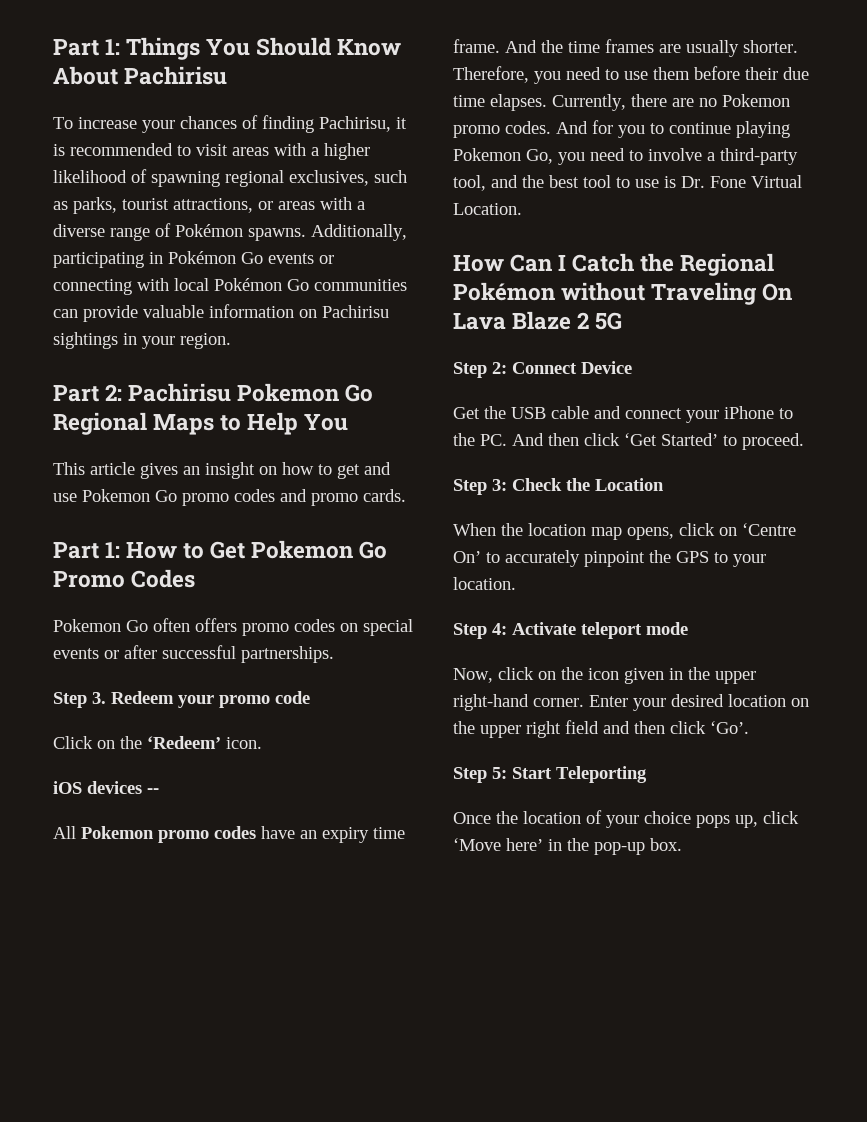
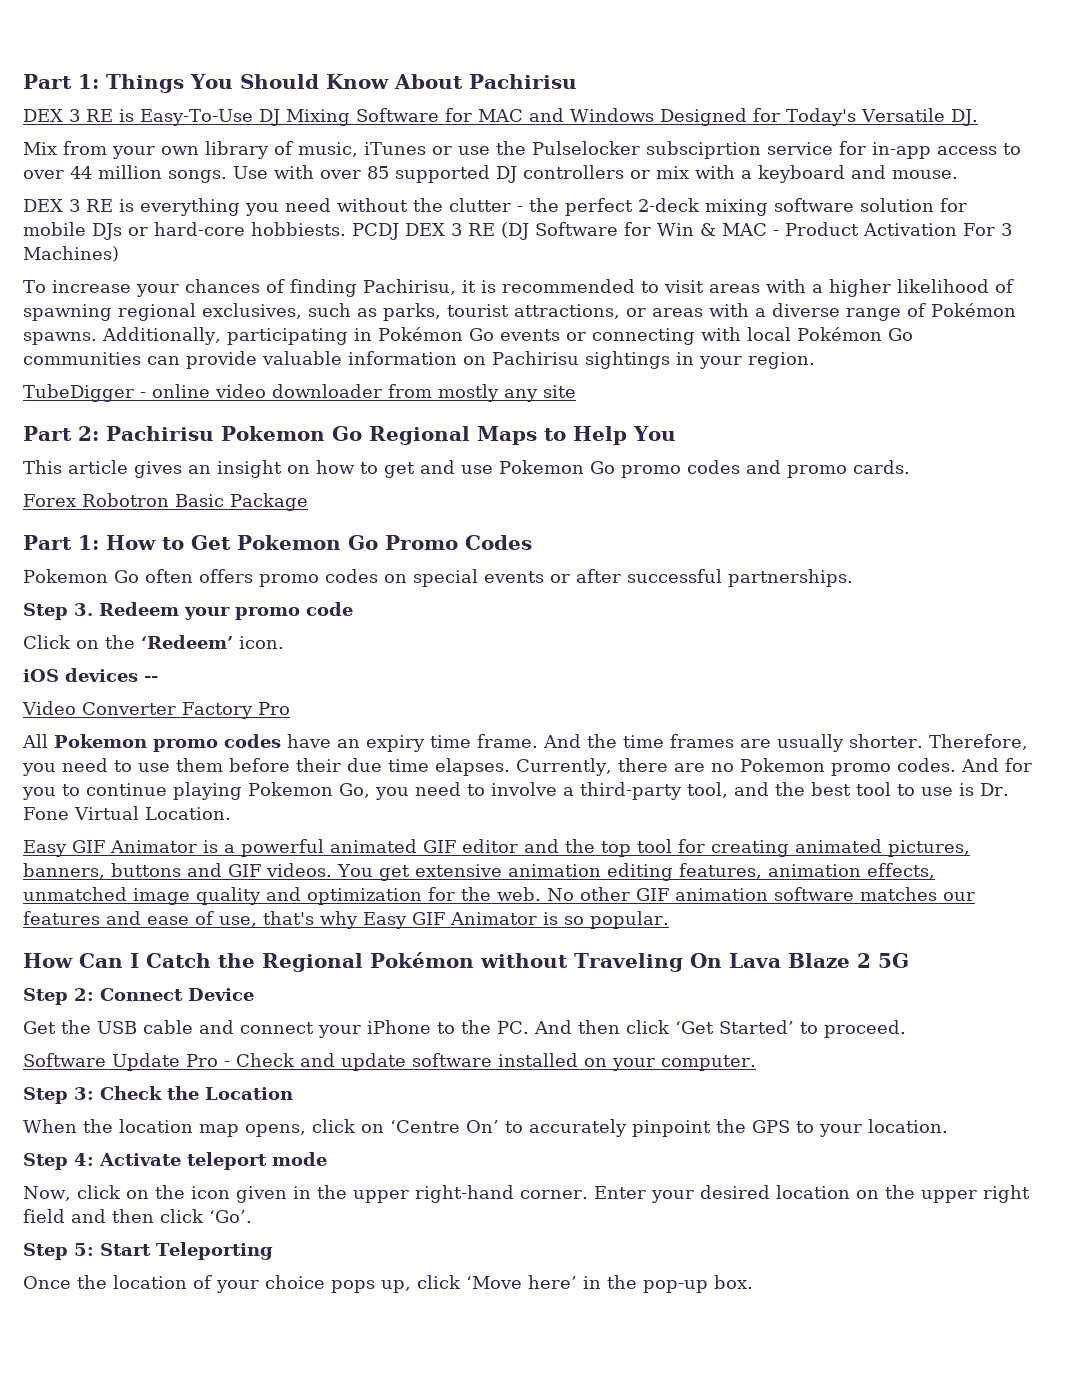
(228, 75) none -> [23,108,978,126] [23,141,1021,159] [23,165,958,183] [23,198,967,216] [23,222,1012,240] [23,246,119,262] // DEX 3 RE is Easy-To-Use DJ Mixing Software for MAC and Windows Designed for Today's Versatile DJ. // Mix from your own library of music, iTunes or use the Pulselocker subsciprtion service for in-app access to over 44 million songs. Use with over 85 supported DJ controllers or mix with a keyboard and mouse. // DEX 3 RE is everything you need without the clutter - the perfect 2-deck mixing software solution for mobile DJs or hard-core hobbiests. PCDJ DEX 3 RE (DJ Software for Win & MAC - Product Activation For 3 Machines)
(231, 341) none -> [23,384,576,402] // TubeDigger - online video downloader from mostly any site
(406, 495) none -> [23,493,308,511] // Forex Robotron Basic Package
(159, 791) none -> [22,701,290,719] // Video Converter Factory Pro
(522, 209) none -> [23,839,970,857] [23,863,935,881] [23,887,975,905] [23,911,669,929] // Easy GIF Animator is a powerful animated GIF editor and the top tool for creating animated pictures, banners, buttons and GIF videos. You get extensive animation editing features, animation effects, unmatched image quality and optimization for the web. No other GIF animation software matches our features and ease of use, that's why Easy GIF Animator is so popular.
(804, 441) none -> [23,1053,756,1071] // Software Update Pro - Check and update software installed on your computer.

